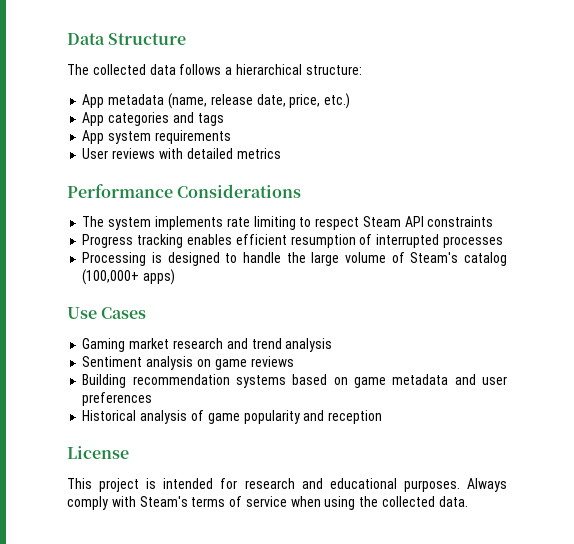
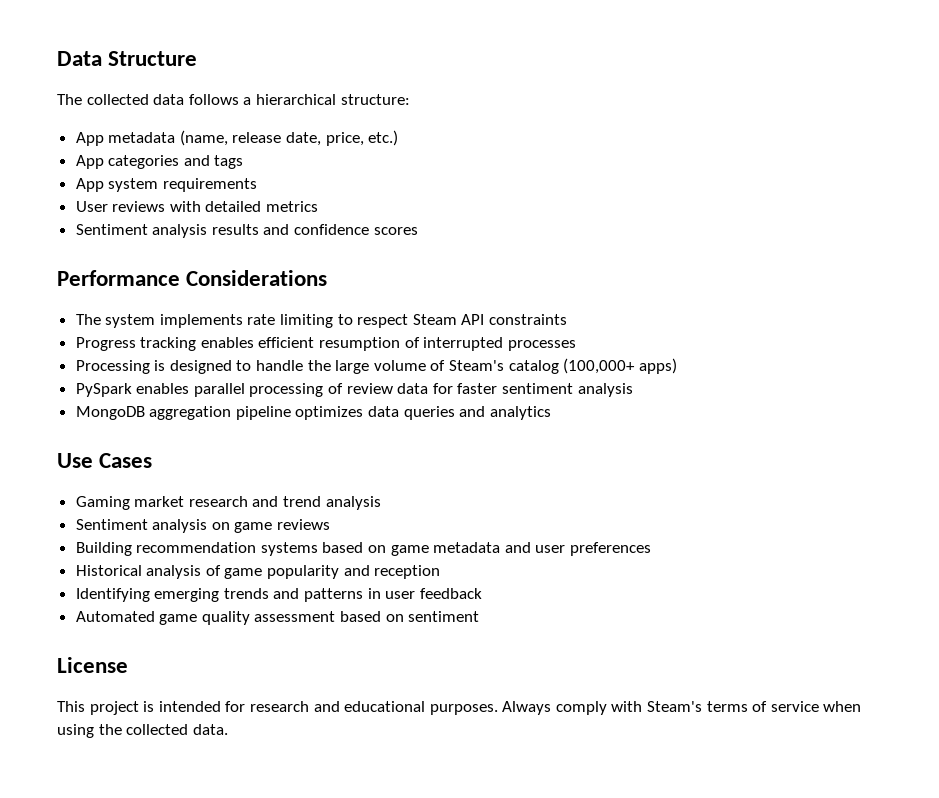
(281, 153) none -> [75,224,418,238] // Sentiment analysis results and confidence scores
(176, 277) none -> [75,383,633,397] [75,406,551,420] // PySpark enables parallel processing of review data for faster sentiment analysis // MongoDB aggregation pipeline optimizes data queries and analytics
(383, 417) none -> [75,588,482,602] [75,611,480,625] // Identifying emerging trends and patterns in user feedback // Automated game quality assessment based on sentiment

